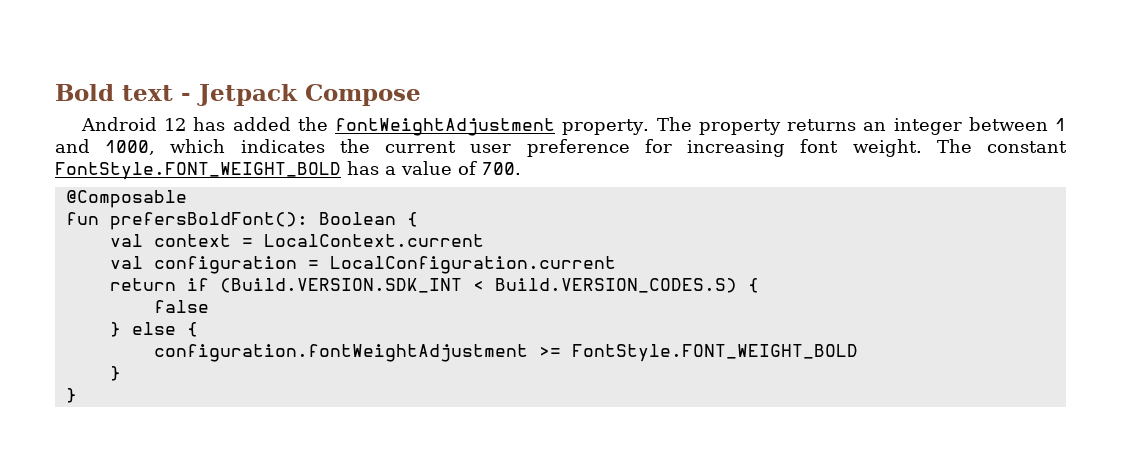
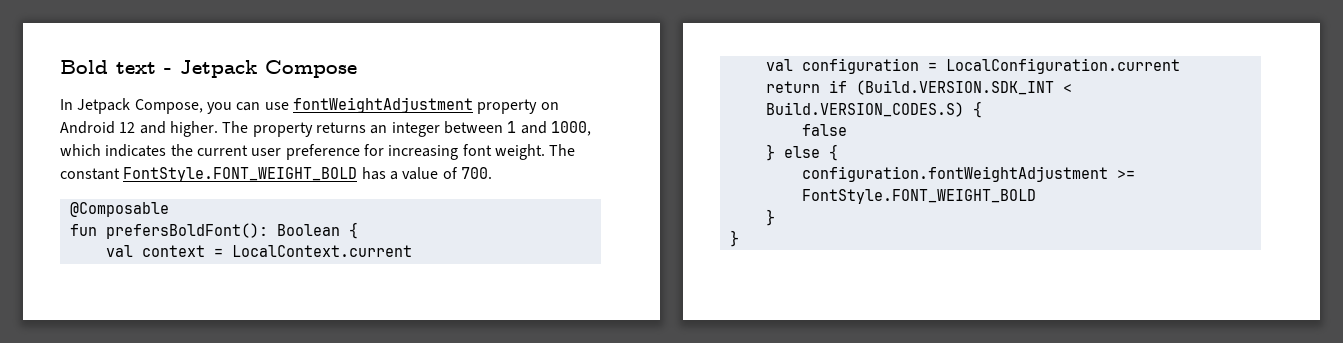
[80,117,650,136] Android 12 has added the fontWeightAdjustment property. -> [60,97,559,114] [60,121,218,137] In Jetpack Compose, you can use fontWeightAdjustment property on Android 12 and higher.

